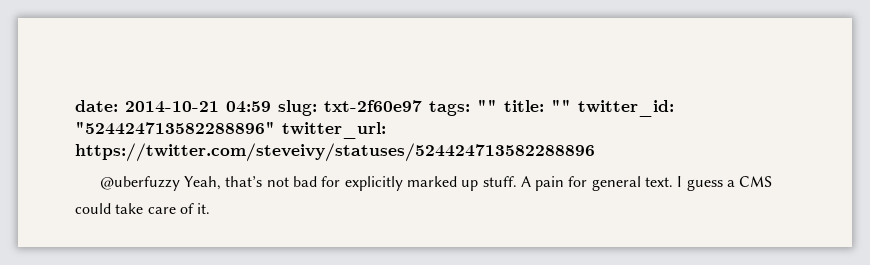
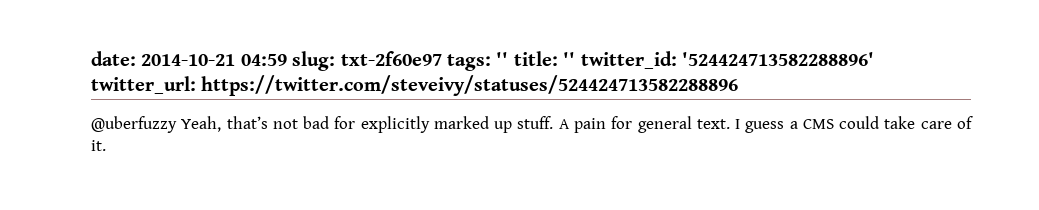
[477,99,674,117] [75,121,275,135] "" title: "" twitter_id: "524424713582288896" -> [496,51,874,69] '' title: '' twitter_id: '524424713582288896'

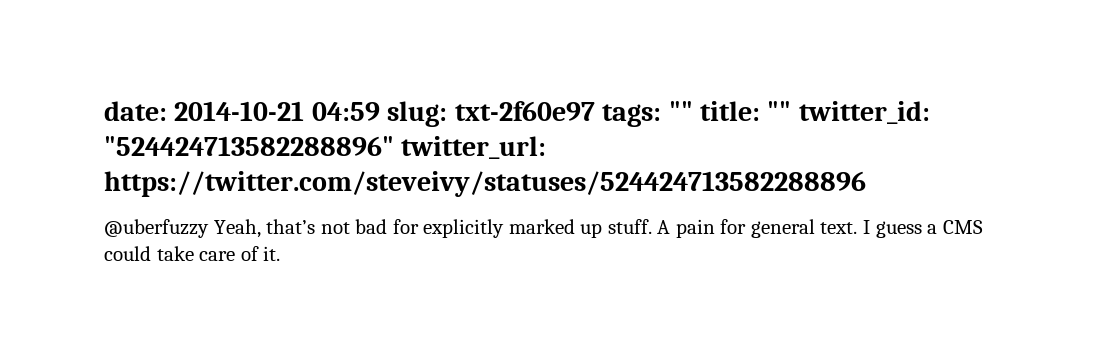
[496,51,874,69] '' title: '' twitter_id: '524424713582288896' -> [668,101,930,124] [104,136,394,156] "" title: "" twitter_id: "524424713582288896"

